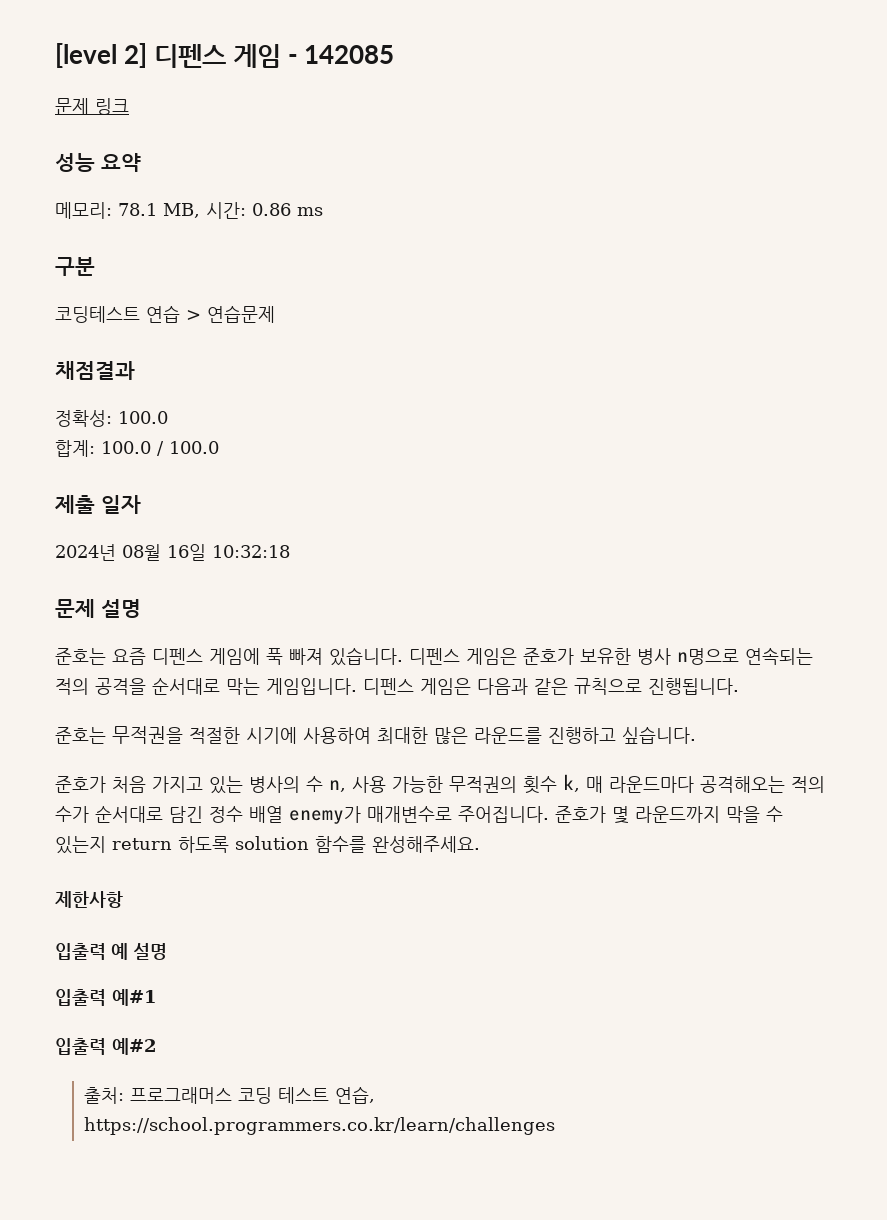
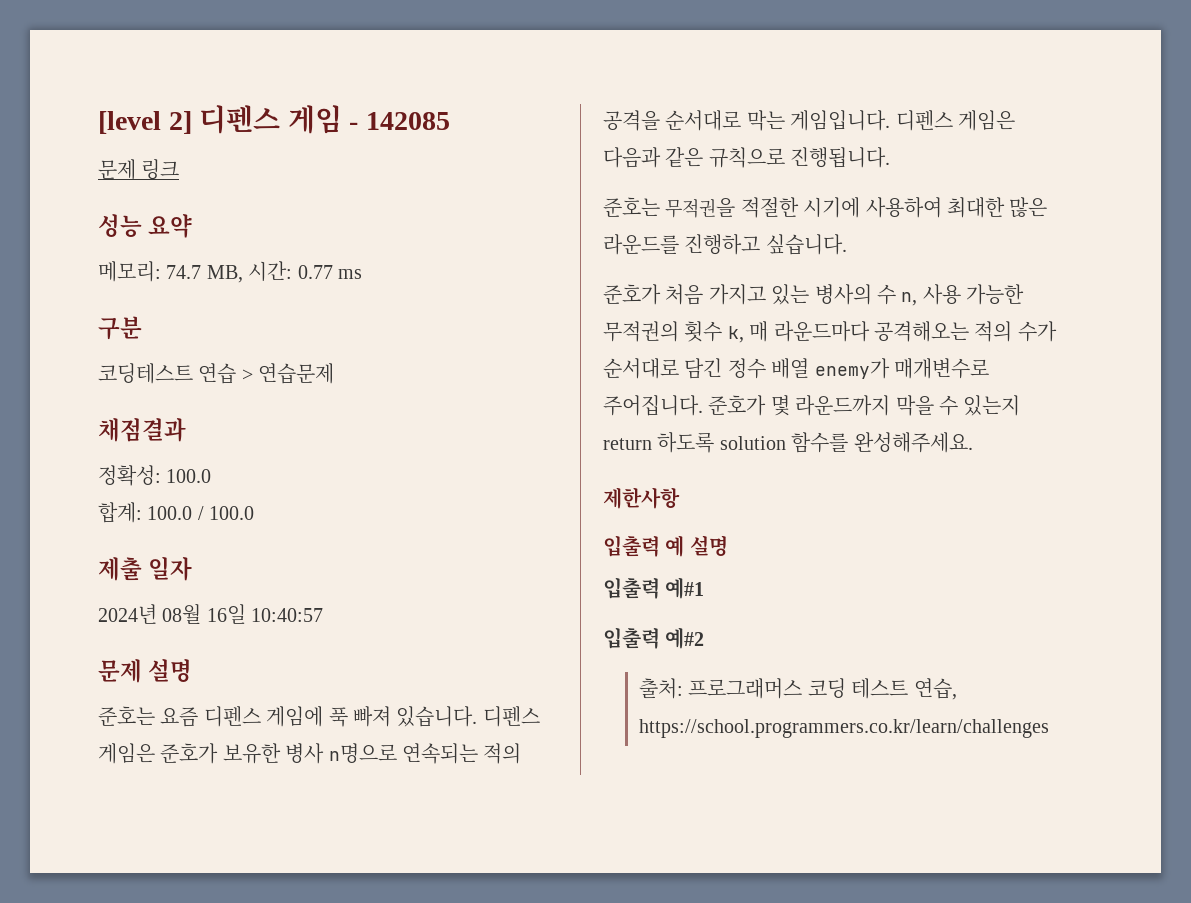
[118,203,157,216] 78.1 -> [166,265,202,279] 74.7
[252,203,291,216] 0.86 -> [297,265,333,279] 0.77
[212,545,290,558] 10:32:18 -> [251,608,324,622] 10:40:57

